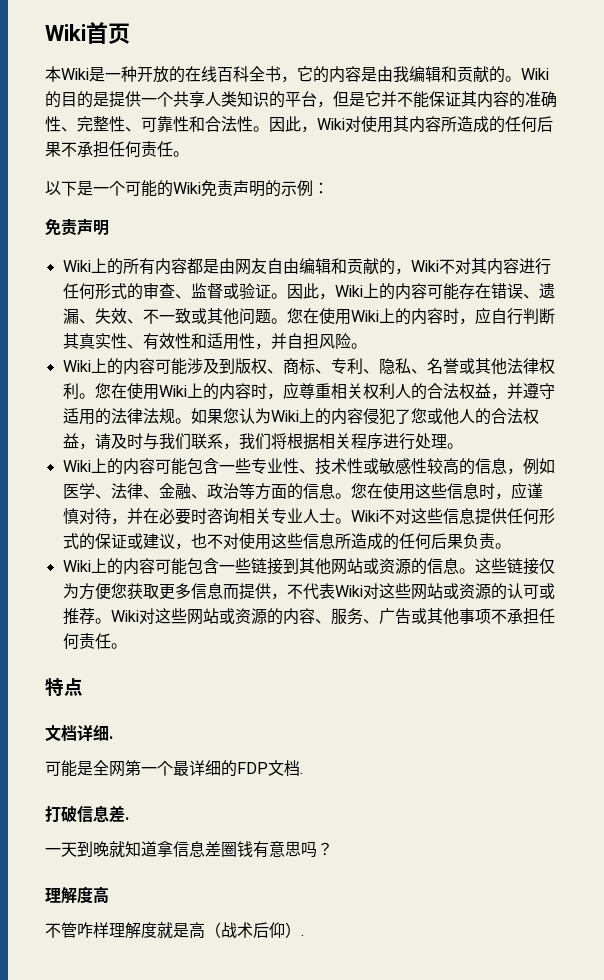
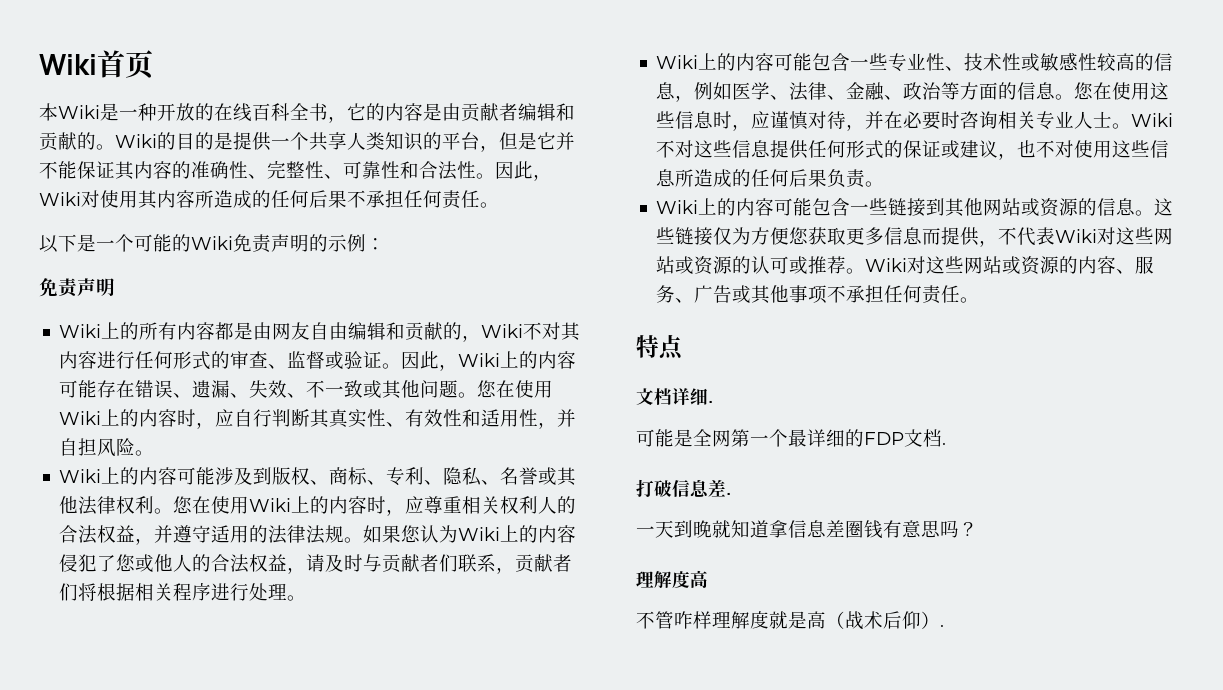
[393,66,409,82] 我 -> [461,103,518,122] 贡献者
[158,433,175,449] 我 -> [382,554,440,573] 贡献者
[238,433,255,449] 我 -> [515,554,573,573] 贡献者

